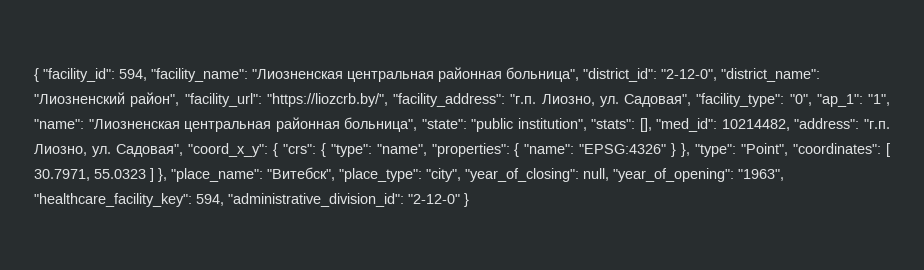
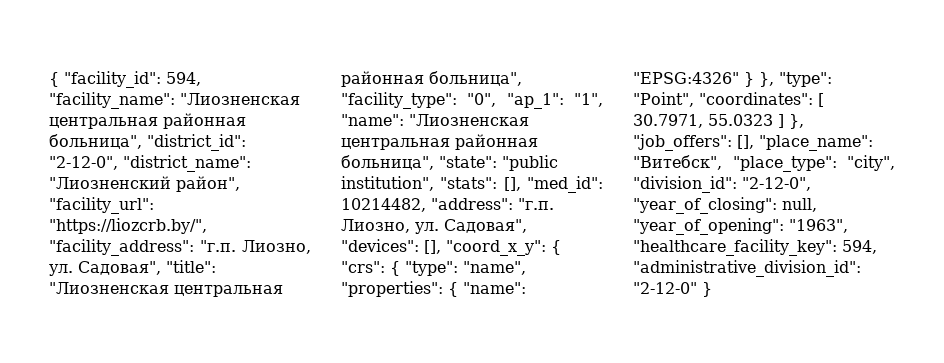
(691, 100) none -> [166,260,216,273] [49,282,283,297] [341,71,522,87] "title": "Лиозненская центральная районная больница",
(183, 150) none -> [341,239,441,254] "devices": [],
(167, 175) none -> [633,134,754,151] "job_offers": [],
(461, 175) none -> [633,176,811,193] "division_id": "2-12-0",

